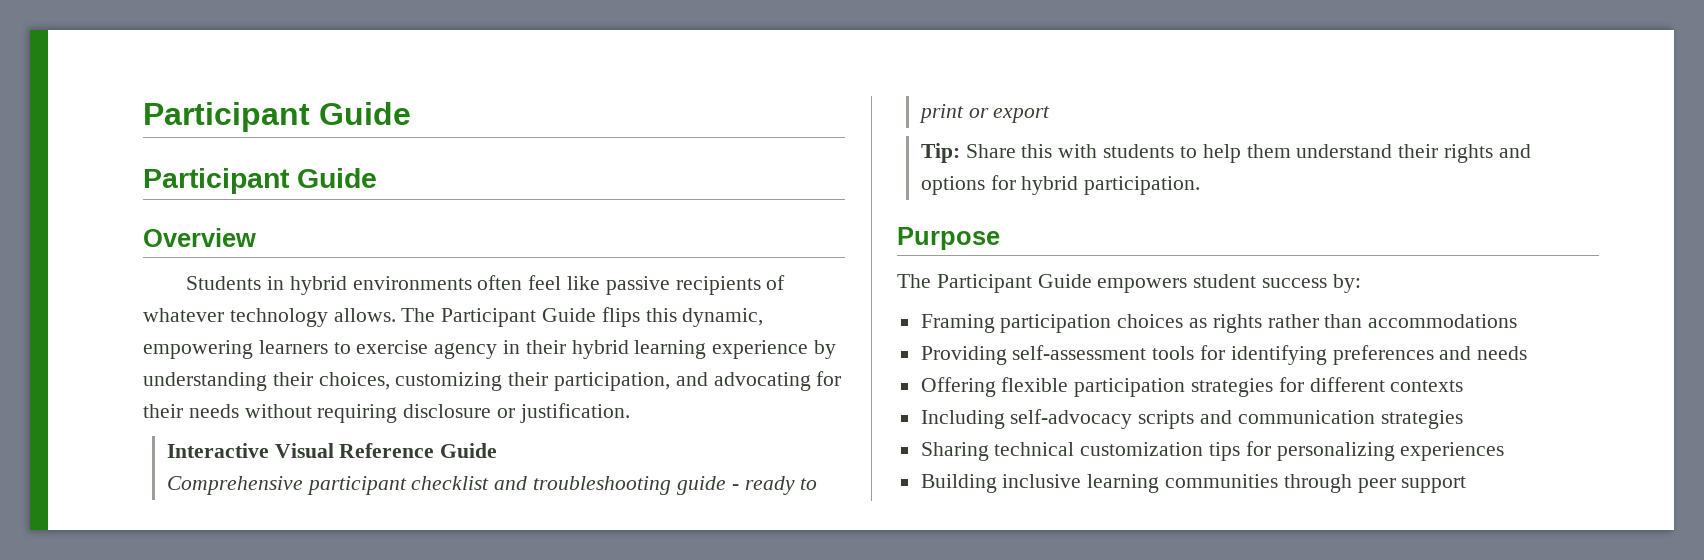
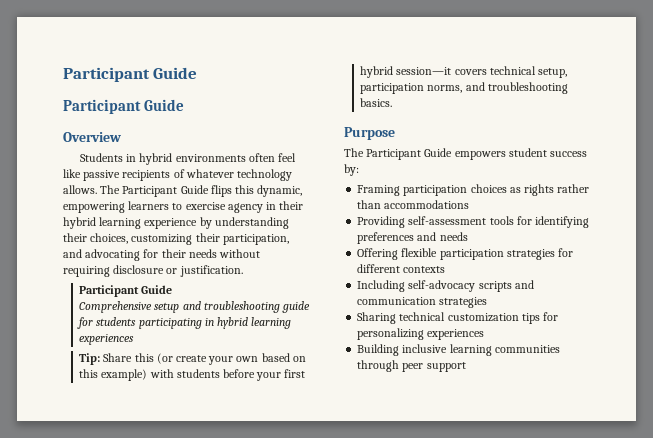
[166,443,435,458] Interactive Visual Reference -> [79,285,140,297] Participant
[306,476,490,495] participant checklist -> [154,302,180,313] setup
[731,476,818,495] [918,104,1051,123] [920,143,1531,163] [920,175,1201,195] - ready to print or export // Tip: Share this with students to help them understand their rights and options for hybrid participation. -> [77,317,292,329] [79,334,135,345] [79,353,306,365] [79,369,306,381] [360,66,567,78] [360,82,568,94] [360,98,393,107] for students participating in hybrid learning experiences // Tip: Share this (or create your own based on this example) with students before your first hybrid session—it covers technical setup, participation norms, and troubleshooting basics.

